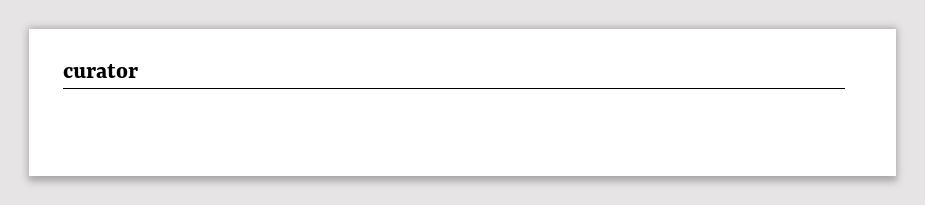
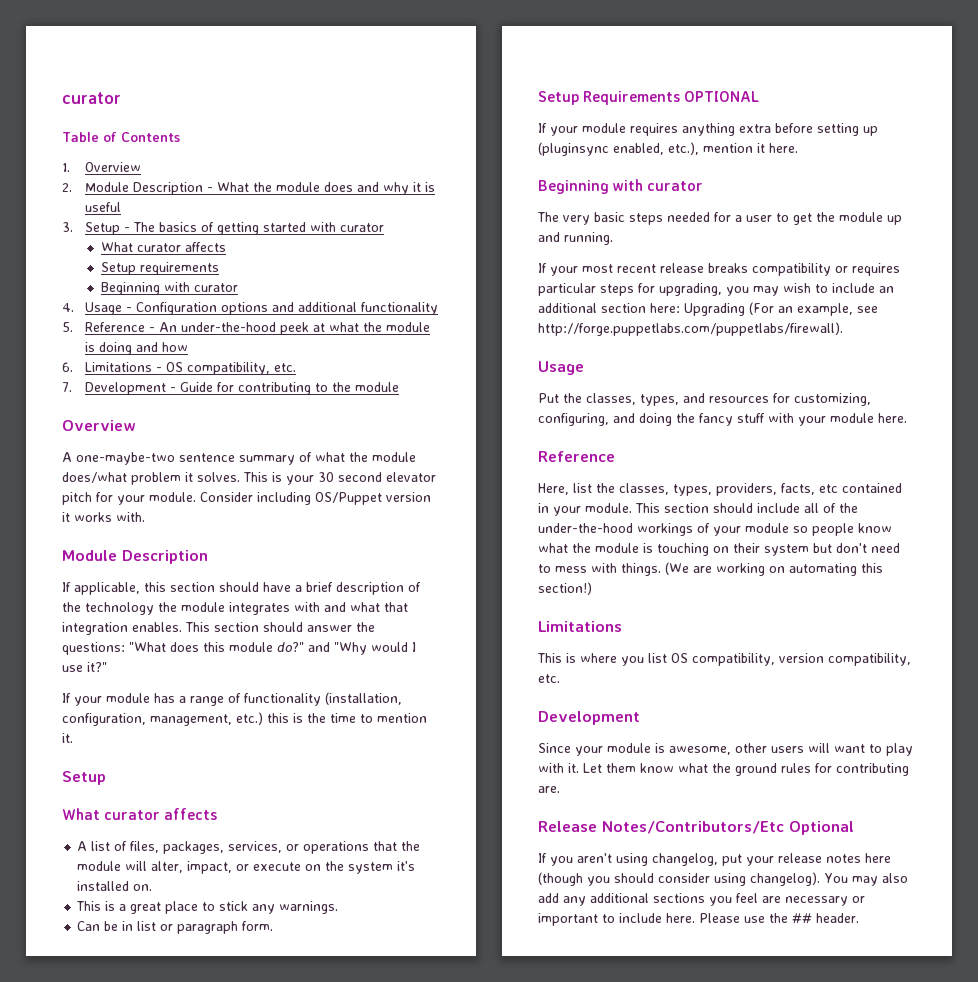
[63,64,138,78] curator -> [62,92,121,104] [62,132,180,142] [62,162,142,172] [62,182,436,195] [85,202,122,212] [62,222,385,235] [100,242,226,252] [100,262,219,275] [100,282,238,295] [62,302,439,315] [62,322,431,335] [85,342,189,355] [62,362,297,375] [62,382,400,395] [62,420,135,431] [62,452,416,465] [62,472,436,485] [62,492,431,505] [62,512,145,522] [62,550,208,564] [62,582,421,595] [62,602,408,615] [62,622,375,635] [62,642,416,655] [62,662,107,672] [62,692,402,706] [62,712,427,726] [62,733,73,743] [62,771,106,785] [62,808,218,820] [77,841,421,854] [77,861,416,874] [77,881,153,891] [76,901,339,914] [77,921,274,934] [538,91,760,105] [538,123,878,136] [538,142,798,156] [538,179,704,194] [537,212,902,225] [538,232,613,245] [538,263,900,276] [538,283,894,296] [538,302,878,316] [538,322,843,336] [538,361,584,375] [538,393,871,406] [538,413,907,426] [538,451,615,462] [538,483,902,496] [538,503,858,516] [538,523,892,536] [538,543,900,556] [538,562,883,576] [538,582,592,595] [538,621,622,632] [537,653,911,666] [538,674,560,683] [538,711,640,725] [538,743,913,756] [538,763,909,776] [538,786,560,793] [538,821,854,835] [538,853,891,866] [538,872,908,886] [538,893,865,906] [538,913,859,926] curator // Table of Contents // 1. Overview // 2. Module Description - What the module does and why it is useful // 3. Setup - The basics of getting started with curator // What curator affects // Setup requirements // Beginning with curator // 4. Usage - Configuration options and additional functionality // 5. Reference - An under-the-hood peek at what the module is doing and how // 6. Limitations - OS compatibility, etc. // 7. Development - Guide for contributing to the module // Overview // A one-maybe-two sentence summary of what the module does/what problem it solves. This is your 30 second elevator pitch for your module. Consider including OS/Puppet version it works with. // Module Description // If applicable, this section should have a brief description of the technology the module integrates with and what that integration enables. This section should answer the questions: "What does this module do?" and "Why would I use it?" // If your module has a range of functionality (installation, configuration, management, etc.) this is the time to mention it. // Setup // What curator affects // A list of files, packages, services, or operations that the module will alter, impact, or execute on the system it's installed on. // This is a great place to stick any warnings. // Can be in list or paragraph form. // Setup Requirements OPTIONAL // If your module requires anything extra before setting up (pluginsync enabled, etc.), mention it here. // Beginning with curator // The very basic steps needed for a user to get the module up and running. // If your most recent release breaks compatibility or requires particular steps for upgrading, you may wish to include an additional section here: Upgrading (For an example, see http://forge.puppetlabs.com/puppetlabs/firewall). // Usage // Put the classes, types, and resources for customizing, configuring, and doing the fancy stuff with your module here. // Reference // Here, list the classes, types, providers, facts, etc contained in your module. This section should include all of the under-the-hood workings of your module so people know what the module is touching on their system but don't need to mess with things. (We are working on automating this section!) // Limitations // This is where you list OS compatibility, version compatibility, etc. // Development // Since your module is awesome, other users will want to play with it. Let them know what the ground rules for contributing are. // Release Notes/Contributors/Etc Optional // If you aren't using changelog, put your release notes here (though you should consider using changelog). You may also add any additional sections you feel are necessary or important to include here. Please use the ## header.

